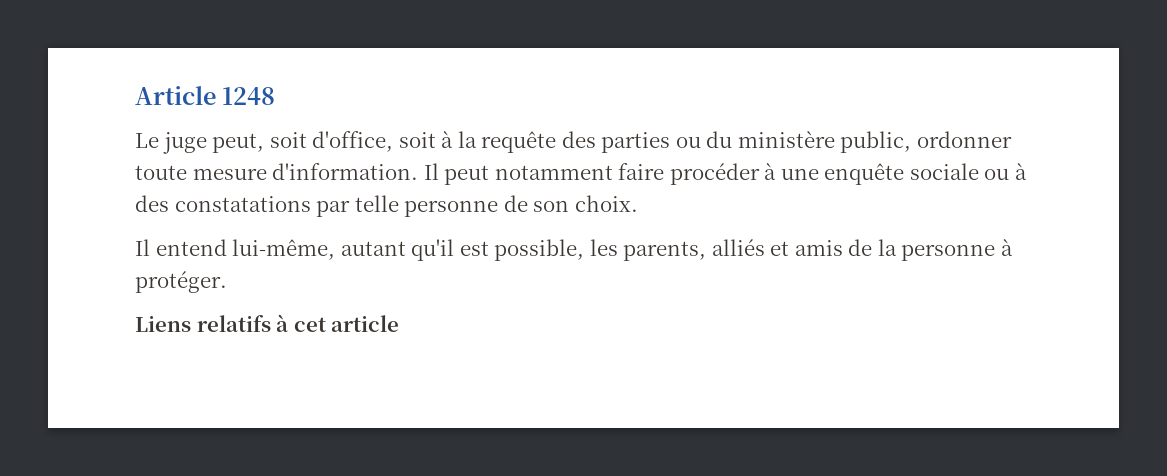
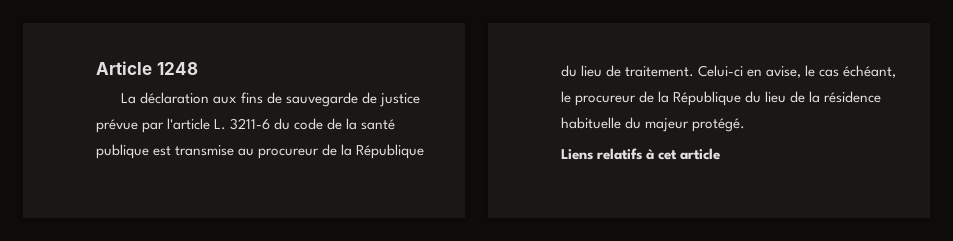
[135,131,1013,154] [135,163,1027,185] [135,195,638,217] [135,239,1014,261] [135,271,227,293] Le juge peut, soit d'office, soit à la requête des parties ou du ministère public, ordonner toute mesure d'information. Il peut notamment faire procéder à une enquête sociale ou à des constatations par telle personne de son choix. // Il entend lui-même, autant qu'il est possible, les parents, alliés et amis de la personne à protéger. -> [120,92,420,107] [96,118,396,133] [96,144,425,159] [561,65,897,78] [561,91,882,106] [561,117,746,132] La déclaration aux fins de sauvegarde de justice prévue par l'article L. 3211-6 du code de la santé publique est transmise au procureur de la République du lieu de traitement. Celui-ci en avise, le cas échéant, le procureur de la République du lieu de la résidence habituelle du majeur protégé.

